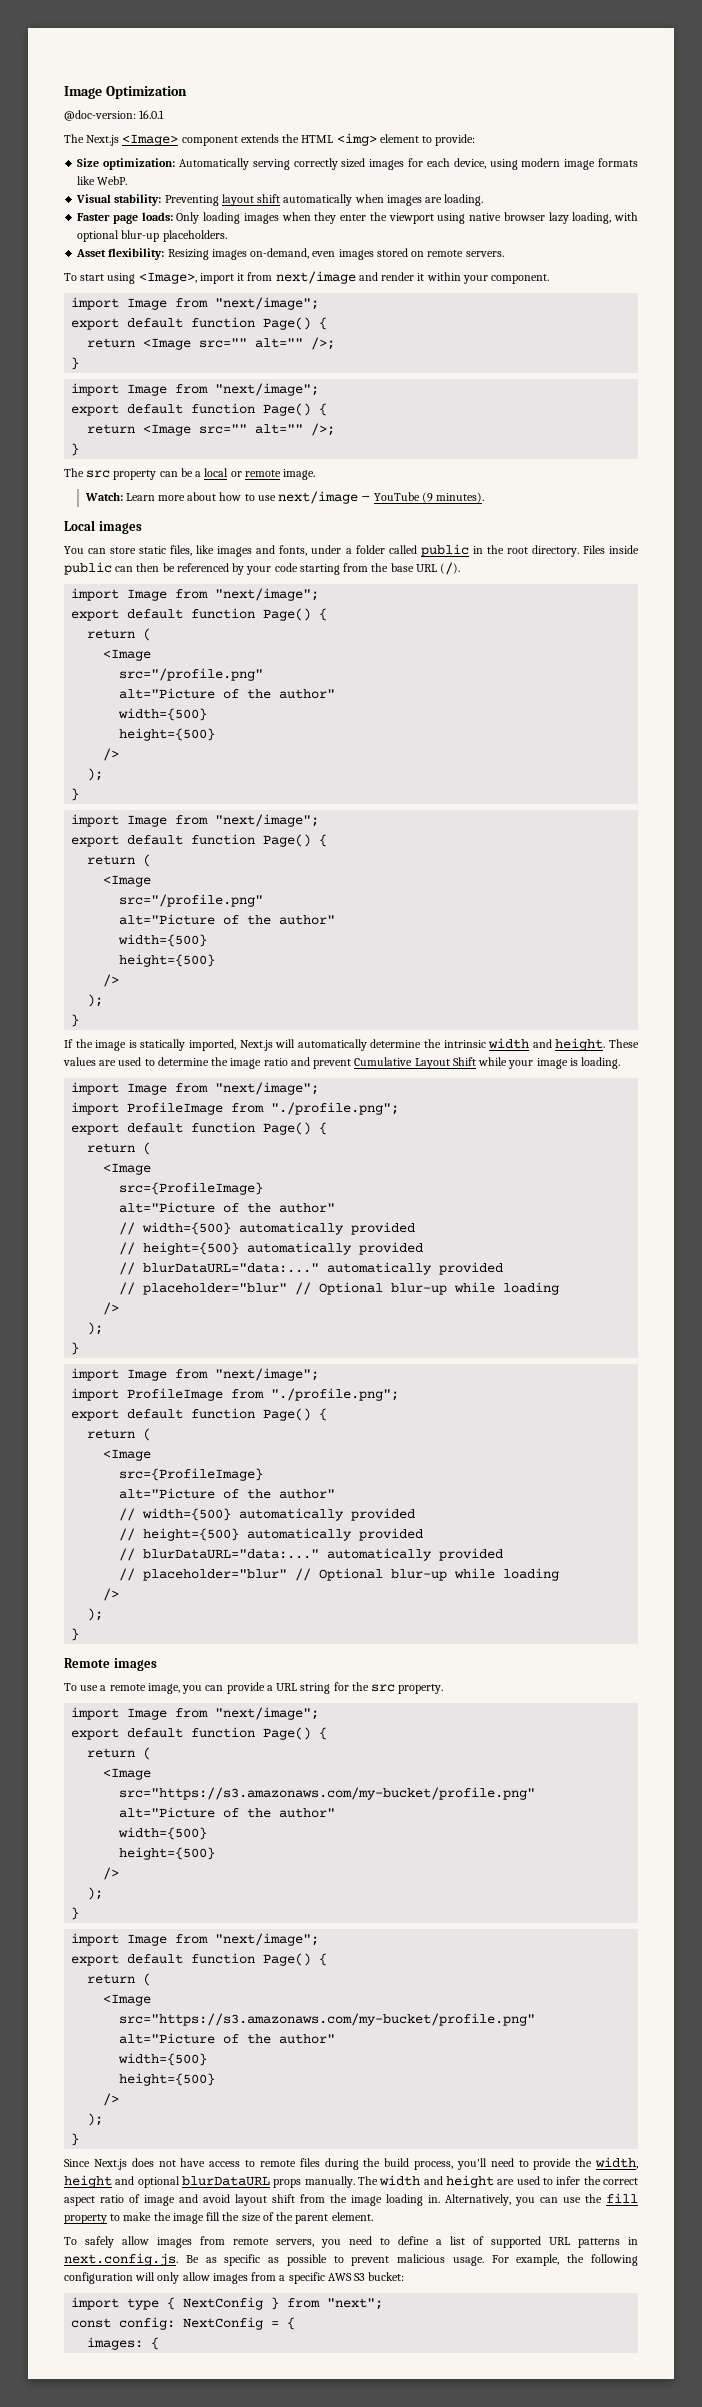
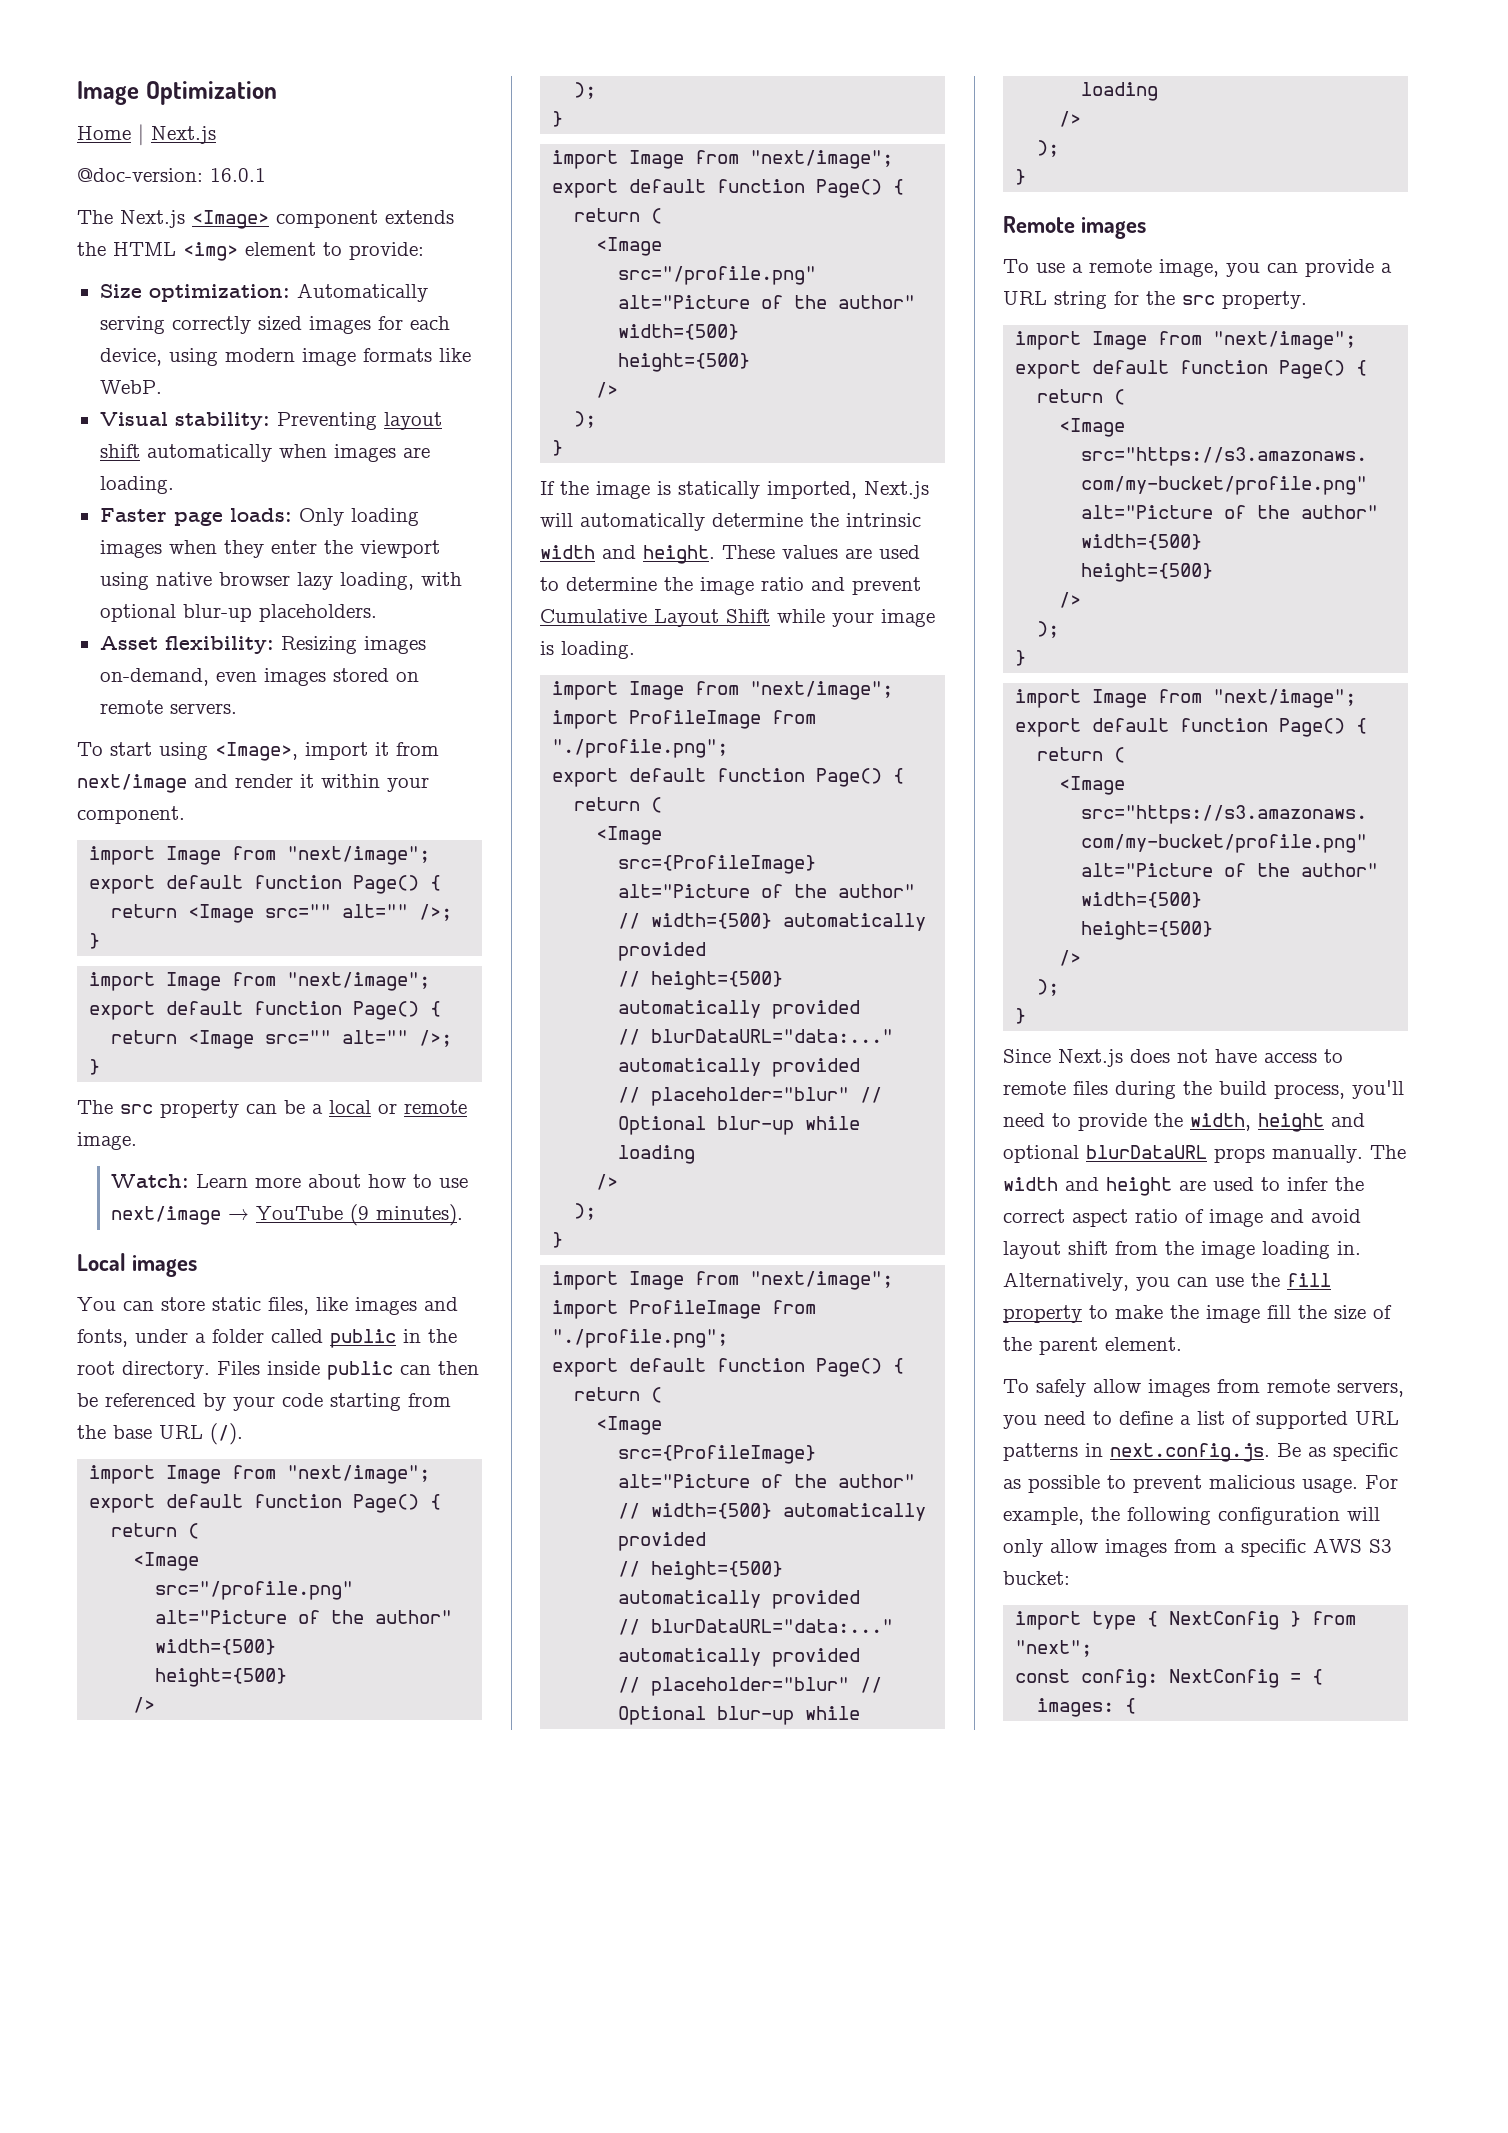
(187, 92) none -> [77,124,216,146] // Home | Next.js

